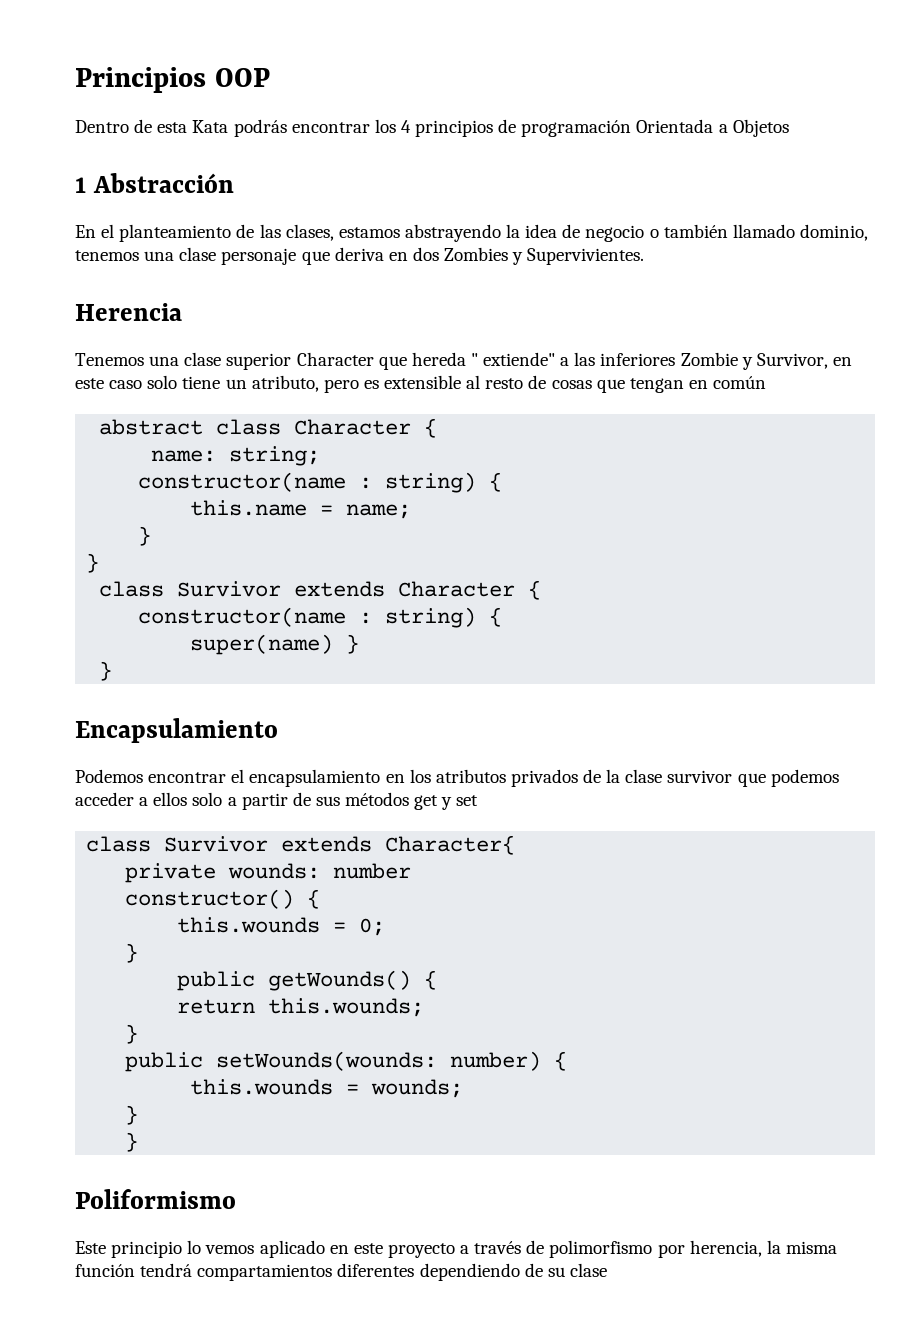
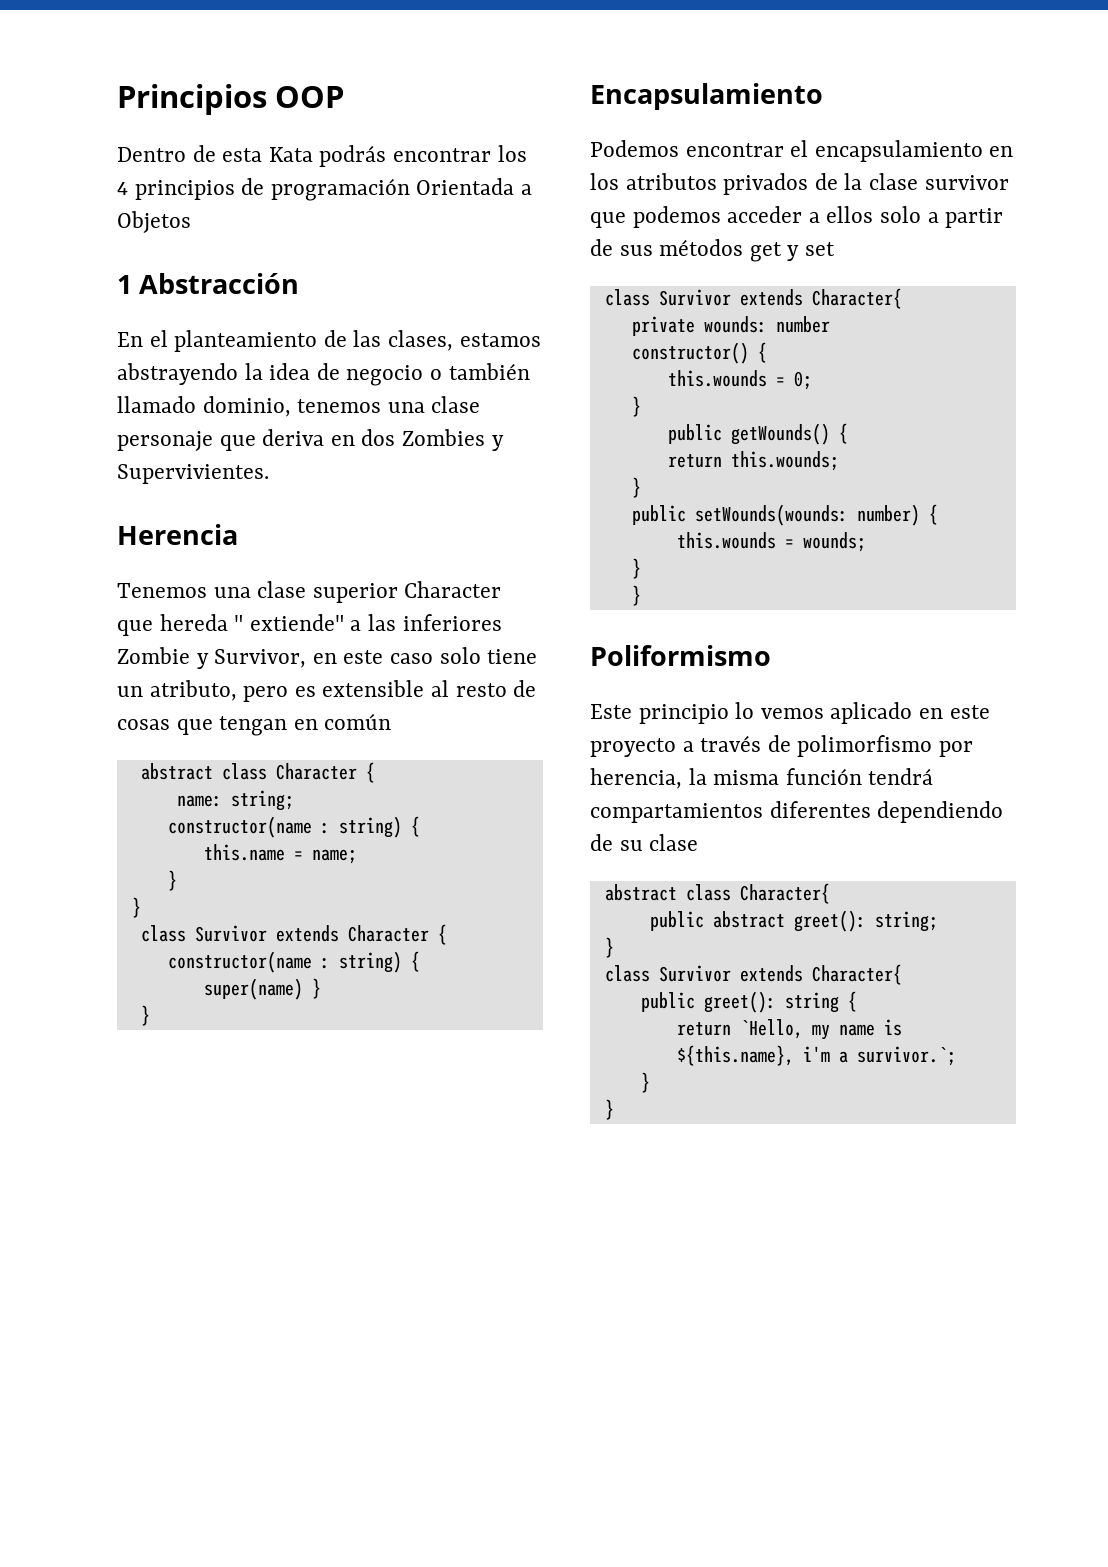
(607, 1270) none -> [604,883,830,904] [649,910,938,932] [604,937,614,958] [604,964,902,985] [640,991,857,1013] [676,1019,902,1040] [676,1045,956,1066] [640,1072,650,1093] [604,1099,614,1120] // abstract class Character{ // public abstract greet(): string; // } // class Survivor extends Character{ // public greet(): string { // return `Hello, my name is ${this.name}, i'm a survivor.`; // } // }

